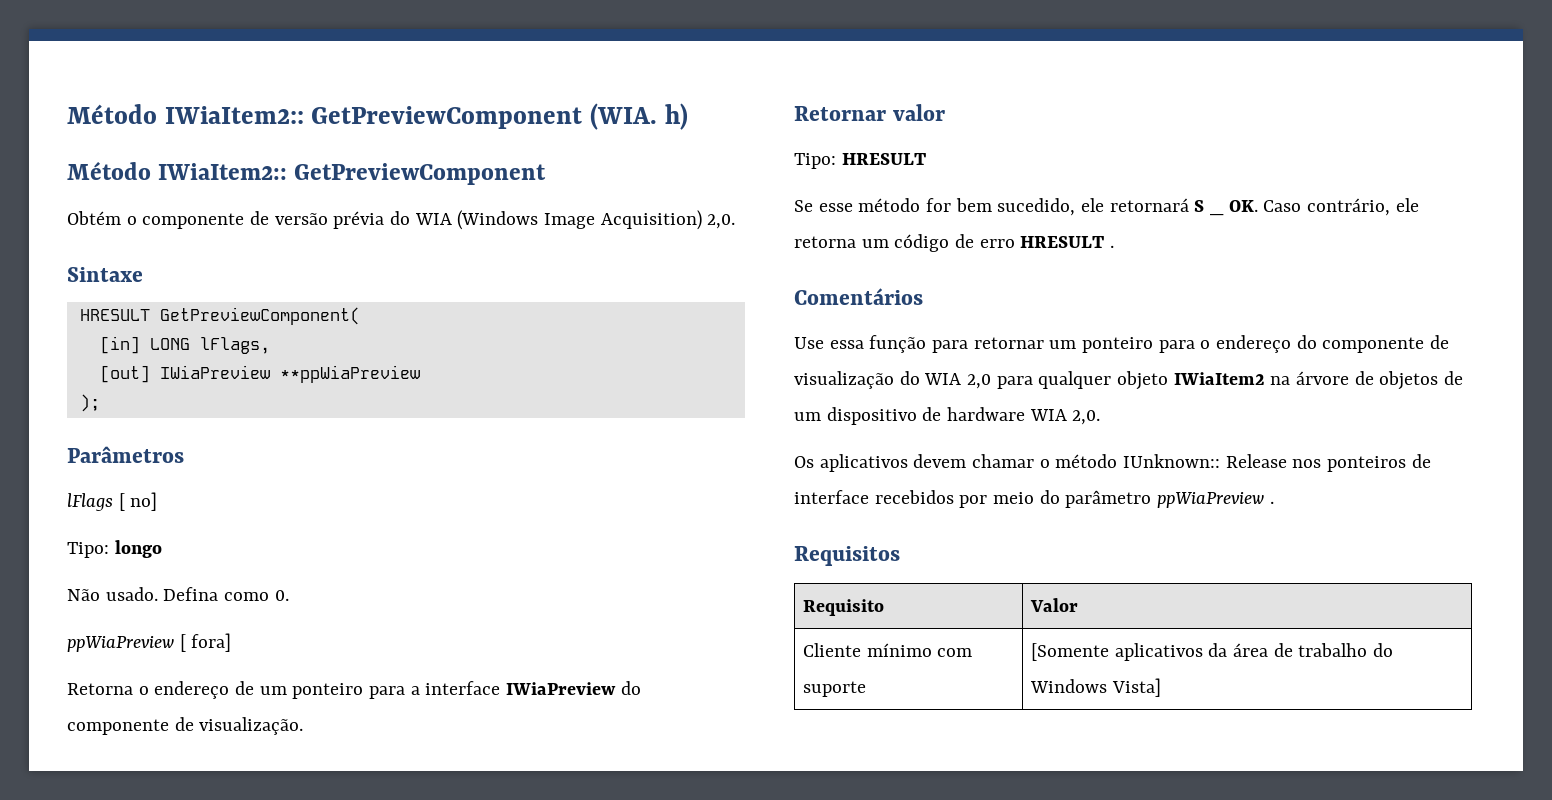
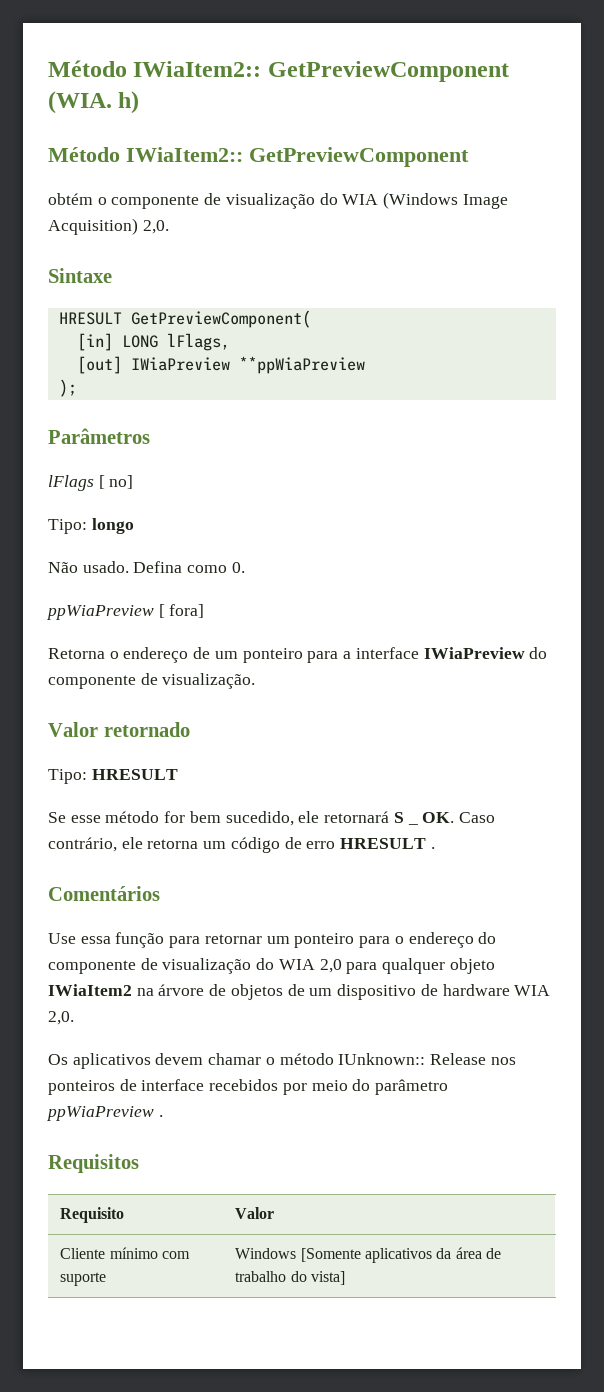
[67,211,121,225] Obtém -> [48,193,93,205] obtém
[274,211,385,229] versão prévia -> [225,193,315,209] visualização
[794,104,945,121] Retornar valor -> [48,722,190,737] Valor retornado
(866, 689) none -> [235,1248,297,1259] Windows
[1029,678,1161,697] Windows Vista] -> [311,1271,346,1285] vista]

